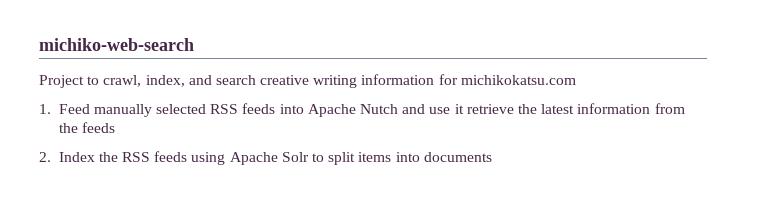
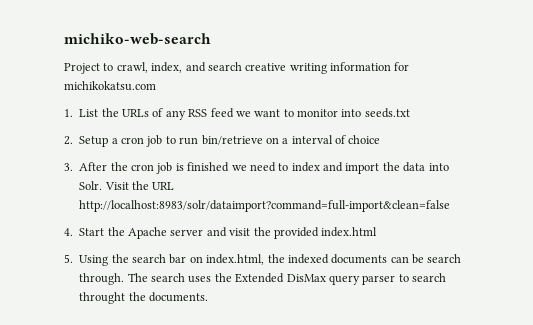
[58,103,685,117] [58,122,115,133] [39,151,492,165] Feed manually selected RSS feeds into Apache Nutch and use it retrieve the latest information from the feeds // 2. Index the RSS feeds using Apache Solr to split items into documents -> [79,108,410,120] [64,135,381,147] [64,162,449,174] [79,181,175,190] [79,200,451,212] [64,227,378,239] [64,254,462,266] [79,273,446,285] [79,292,208,304] List the URLs of any RSS feed we want to monitor into seeds.txt // 2. Setup a cron job to run bin/retrieve on a interval of choice // 3. After the cron job is finished we need to index and import the data into Solr. Visit the URL http://localhost:8983/solr/dataimport?command=full-import&clean=false // 4. Start the Apache server and visit the provided index.html // 5. Using the search bar on index.html, the indexed documents can be search through. The search uses the Extended DisMax query parser to search throught the documents.

